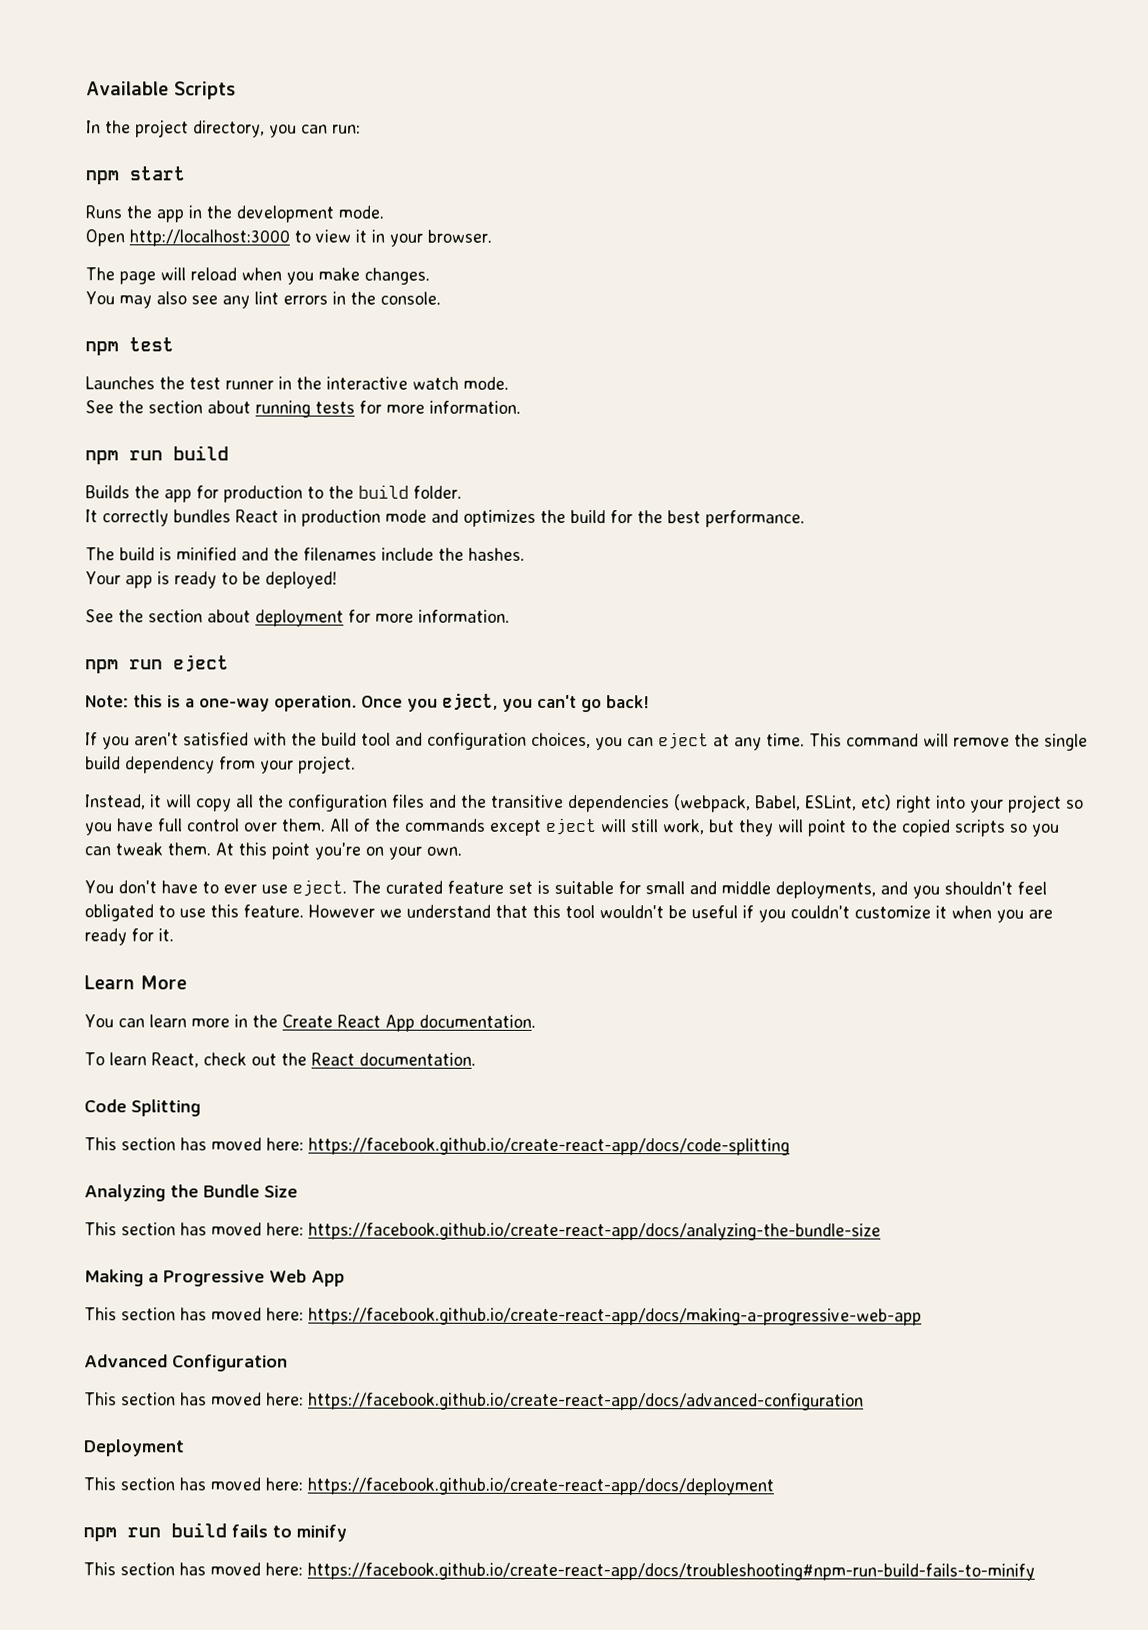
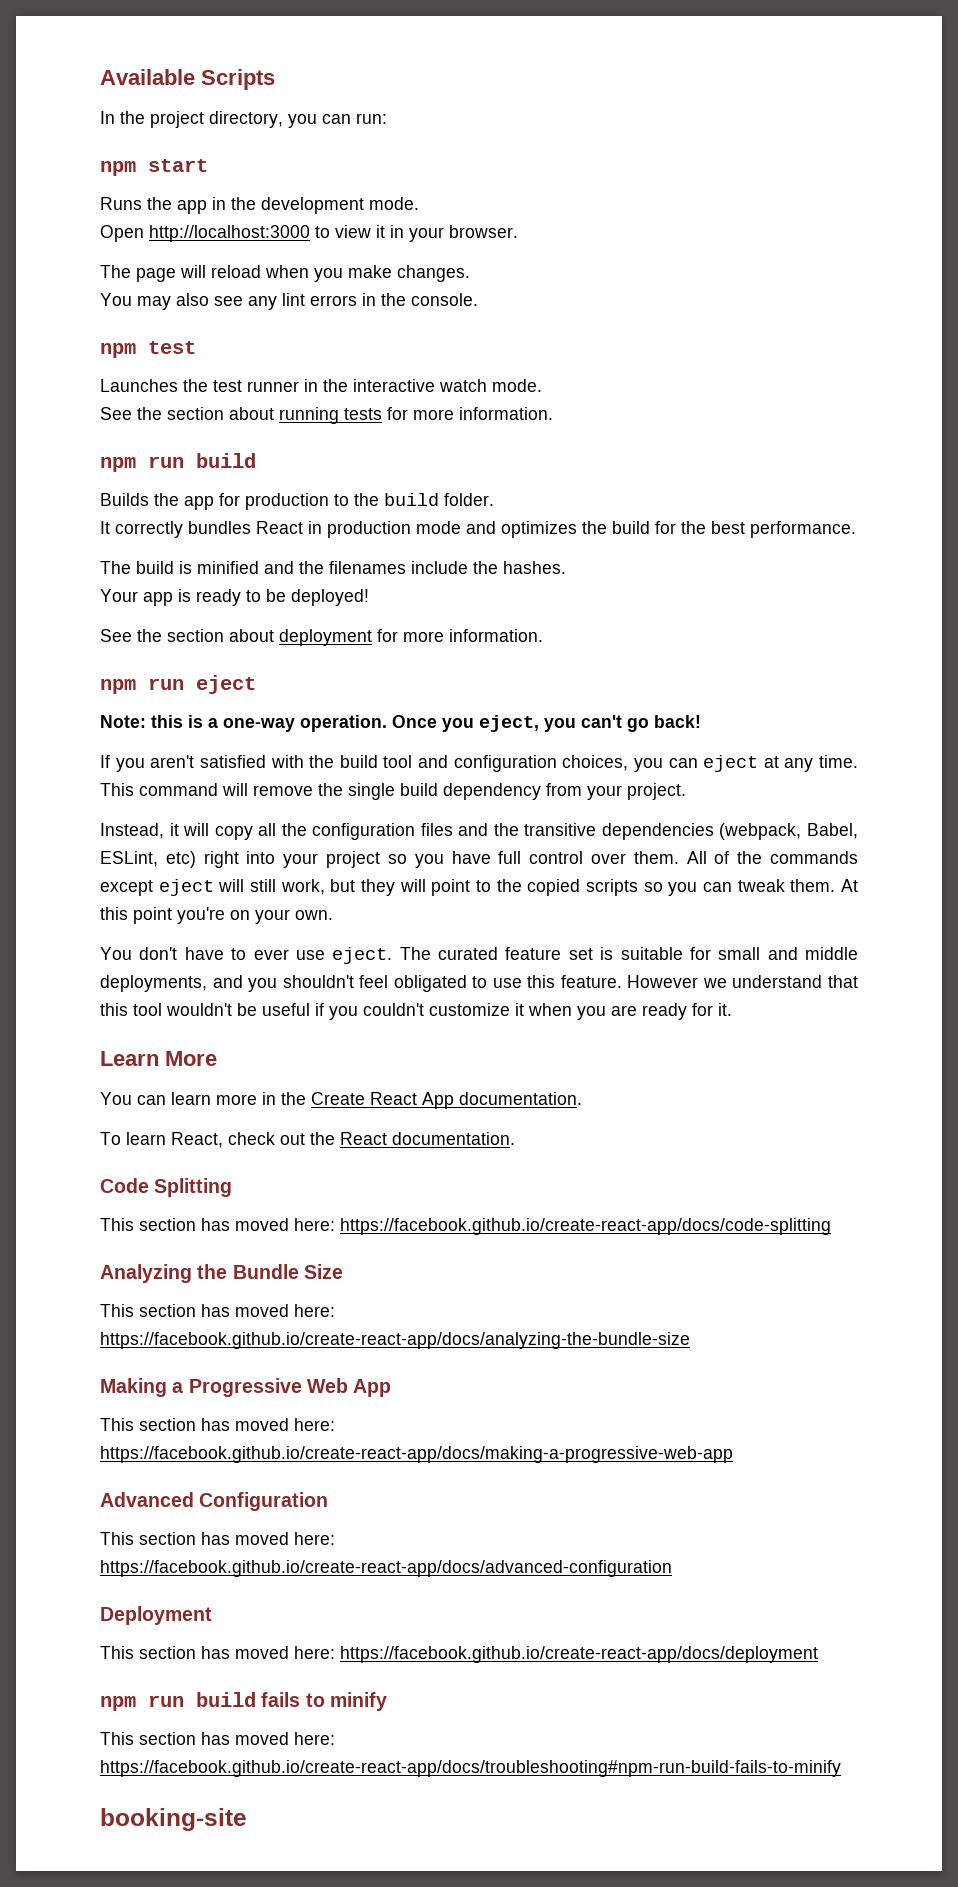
(1035, 1571) none -> [100,1808,247,1831] // booking-site

